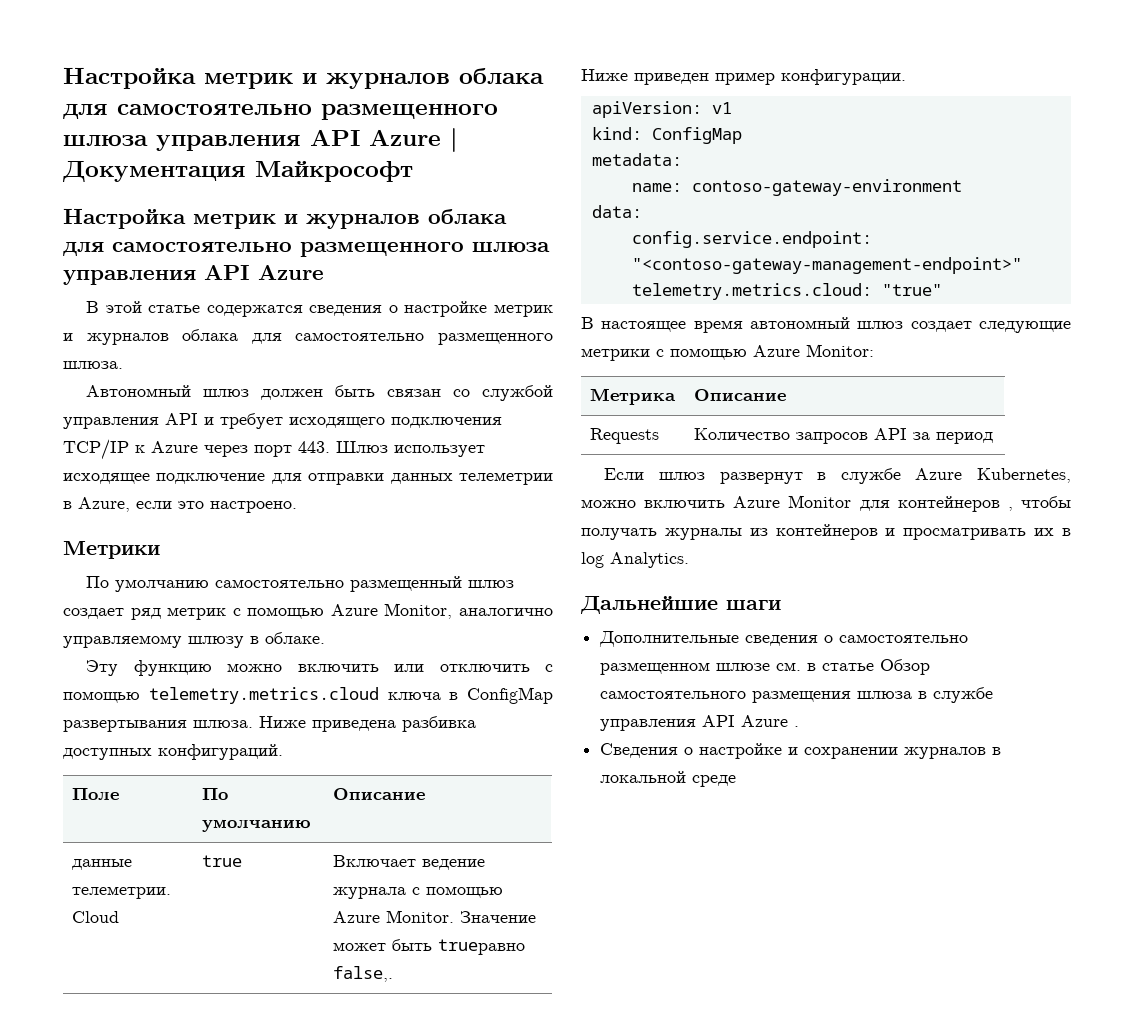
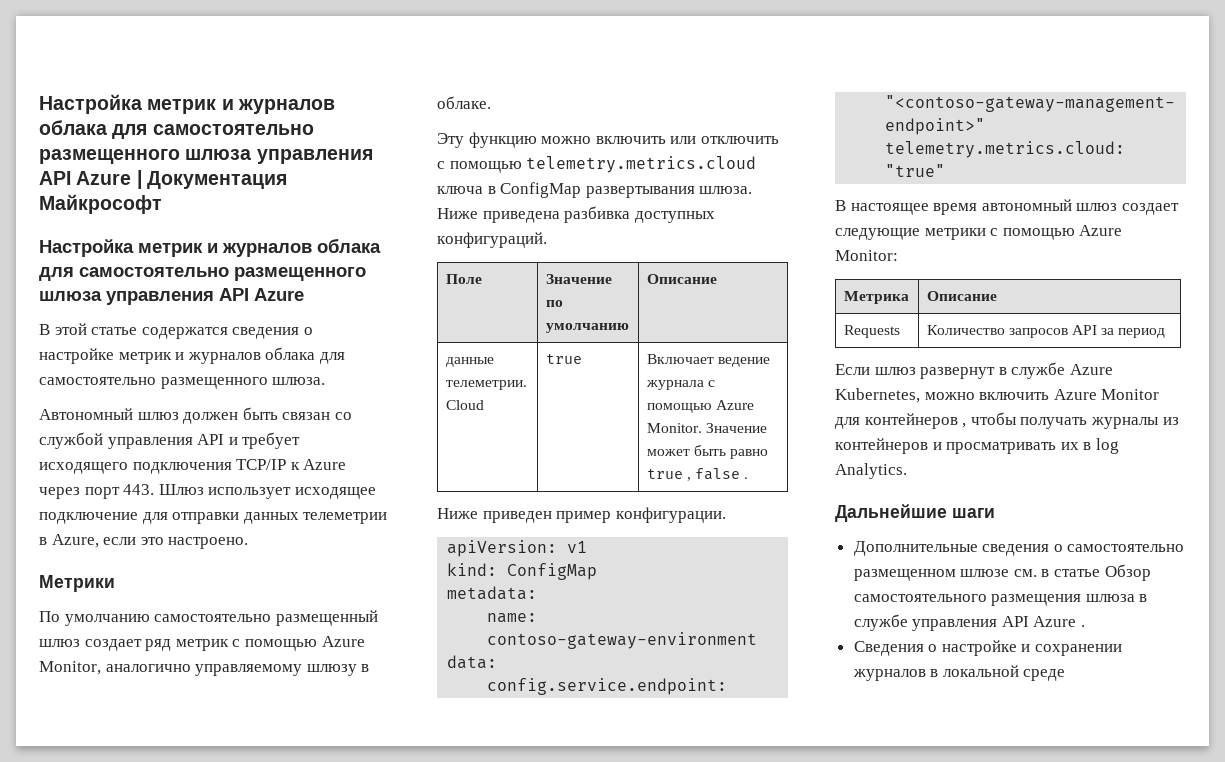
[202,788,229,800] По -> [545,274,612,284] [545,300,563,307] Значение по
[438,939,526,955] [333,966,394,982] trueравно false,. -> [730,449,769,459] [646,468,749,481] равно true , false .

